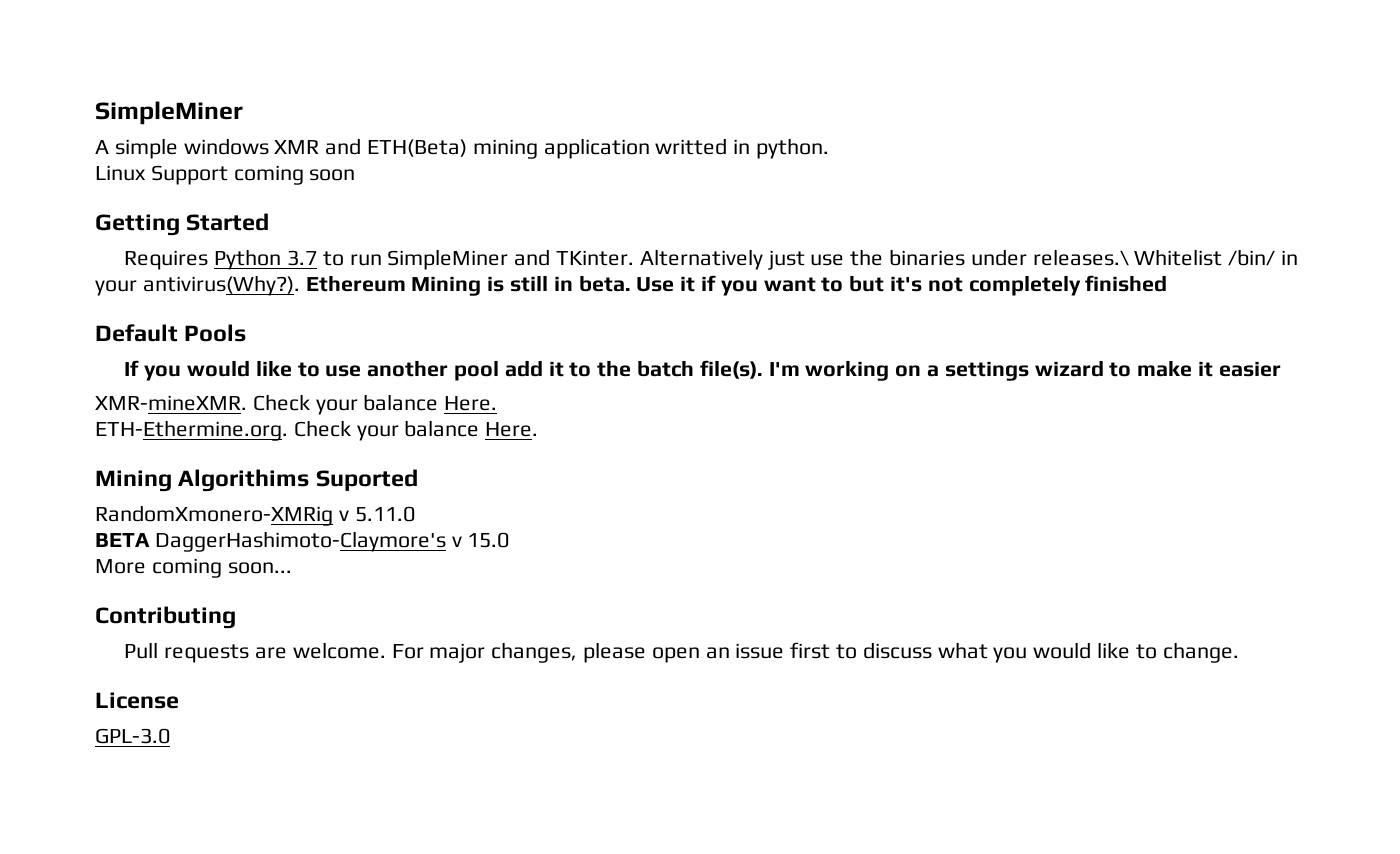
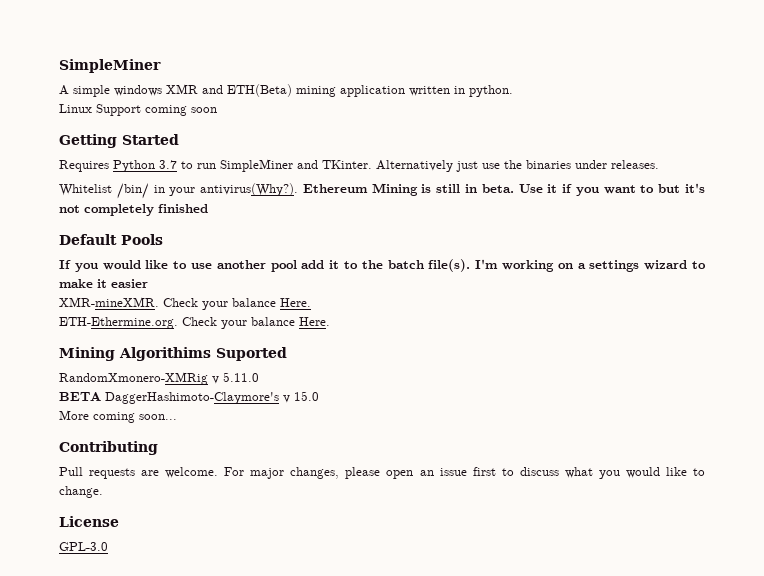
[655,138,728,155] writted -> [409,86,450,96] written
[1032,249,1129,266] releases.\ -> [611,160,659,169] releases. //

